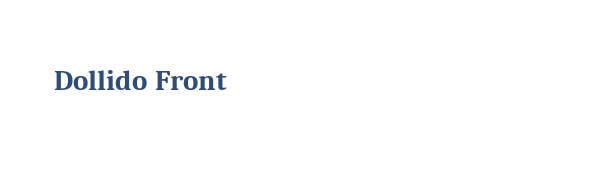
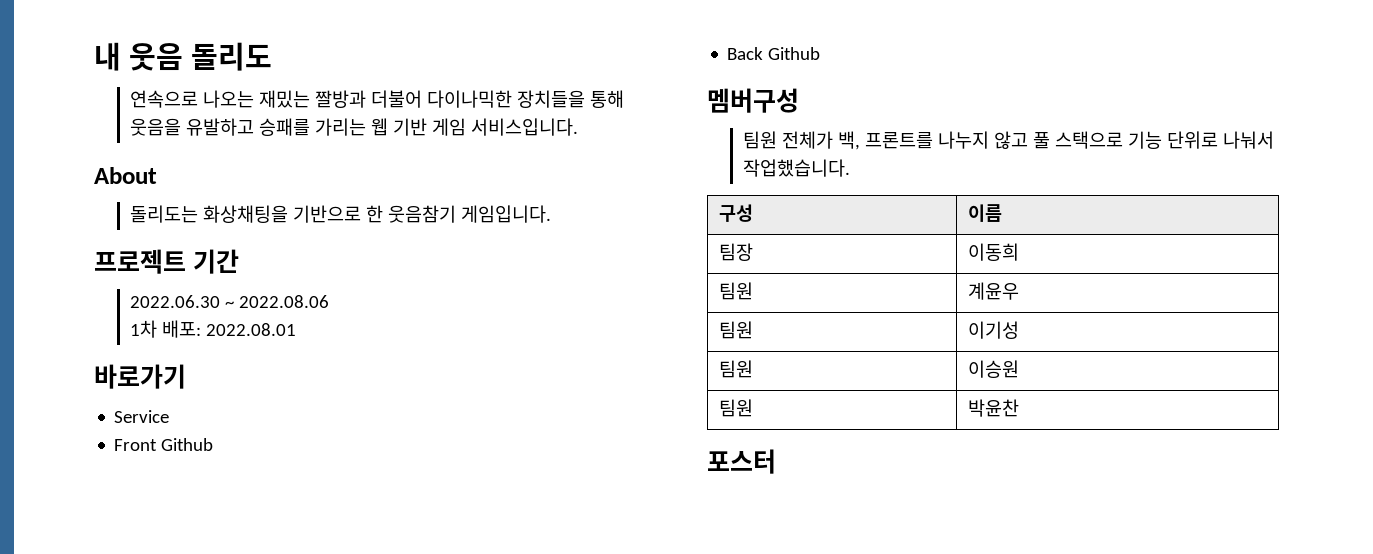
[54,70,227,90] Dollido Front -> [94,42,272,71] [130,90,624,108] [130,118,578,136] [94,167,157,184] [130,205,551,223] [94,249,239,274] [130,295,329,308] [130,320,296,338] [94,364,186,389] [114,410,170,423] [114,438,214,451] [727,47,821,60] [707,88,799,113] [743,131,1274,150] [743,159,851,177] [719,204,754,222] [968,204,1003,222] [719,243,754,261] [968,243,1020,261] [719,282,754,300] [968,282,1020,300] [719,321,754,339] [968,321,1020,339] [719,360,754,378] [968,360,1020,378] [719,399,754,417] [968,399,1020,417] [707,449,776,474] 내 웃음 돌리도 // 연속으로 나오는 재밌는 짤방과 더불어 다이나믹한 장치들을 통해 웃음을 유발하고 승패를 가리는 웹 기반 게임 서비스입니다. // About // 돌리도는 화상채팅을 기반으로 한 웃음참기 게임입니다. // 프로젝트 기간 // 2022.06.30 ~ 2022.08.06 // 1차 배포: 2022.08.01 // 바로가기 // Service // Front Github // Back Github // 멤버구성 // 팀원 전체가 백, 프론트를 나누지 않고 풀 스택으로 기능 단위로 나눠서 작업했습니다. // 구성 | 이름 // 팀장 | 이동희 // 팀원 | 계윤우 // 팀원 | 이기성 // 팀원 | 이승원 // 팀원 | 박윤찬 // 포스터

